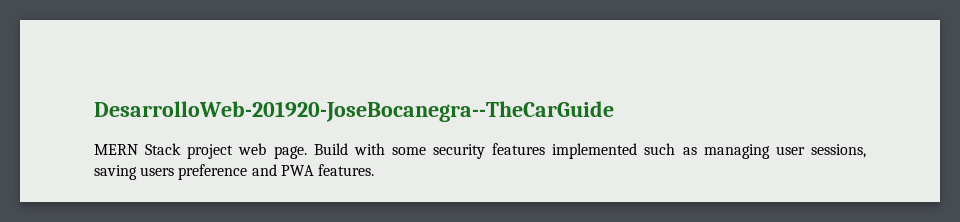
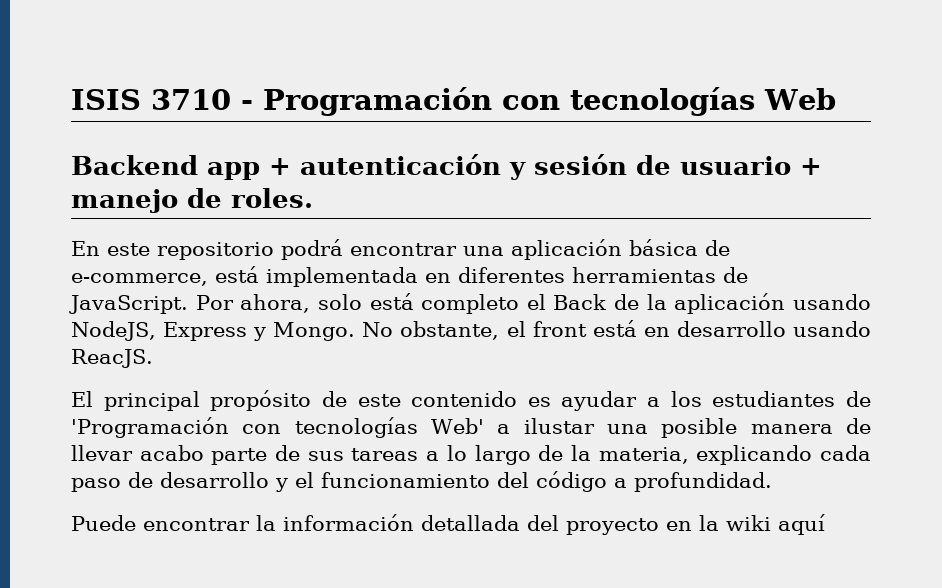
[94,101,614,122] [94,143,866,159] [94,164,374,180] DesarrolloWeb-201920-JoseBocanegra--TheCarGuide // MERN Stack project web page. Build with some security features implemented such as managing user sessions, saving users preference and PWA features. -> [71,87,836,116] [71,154,822,180] [71,188,313,213] [71,239,730,260] [71,266,748,287] [69,293,871,314] [71,320,871,341] [71,349,153,368] [71,390,871,411] [71,417,872,438] [71,445,871,465] [71,471,772,492] [71,514,825,535] ISIS 3710 - Programación con tecnologías Web // Backend app + autenticación y sesión de usuario + manejo de roles. // En este repositorio podrá encontrar una aplicación básica de e-commerce, está implementada en diferentes herramientas de JavaScript. Por ahora, solo está completo el Back de la aplicación usando NodeJS, Express y Mongo. No obstante, el front está en desarrollo usando ReacJS. // El principal propósito de este contenido es ayudar a los estudiantes de 'Programación con tecnologías Web' a ilustar una posible manera de llevar acabo parte de sus tareas a lo largo de la materia, explicando cada paso de desarrollo y el funcionamiento del código a profundidad. // Puede encontrar la información detallada del proyecto en la wiki aquí

